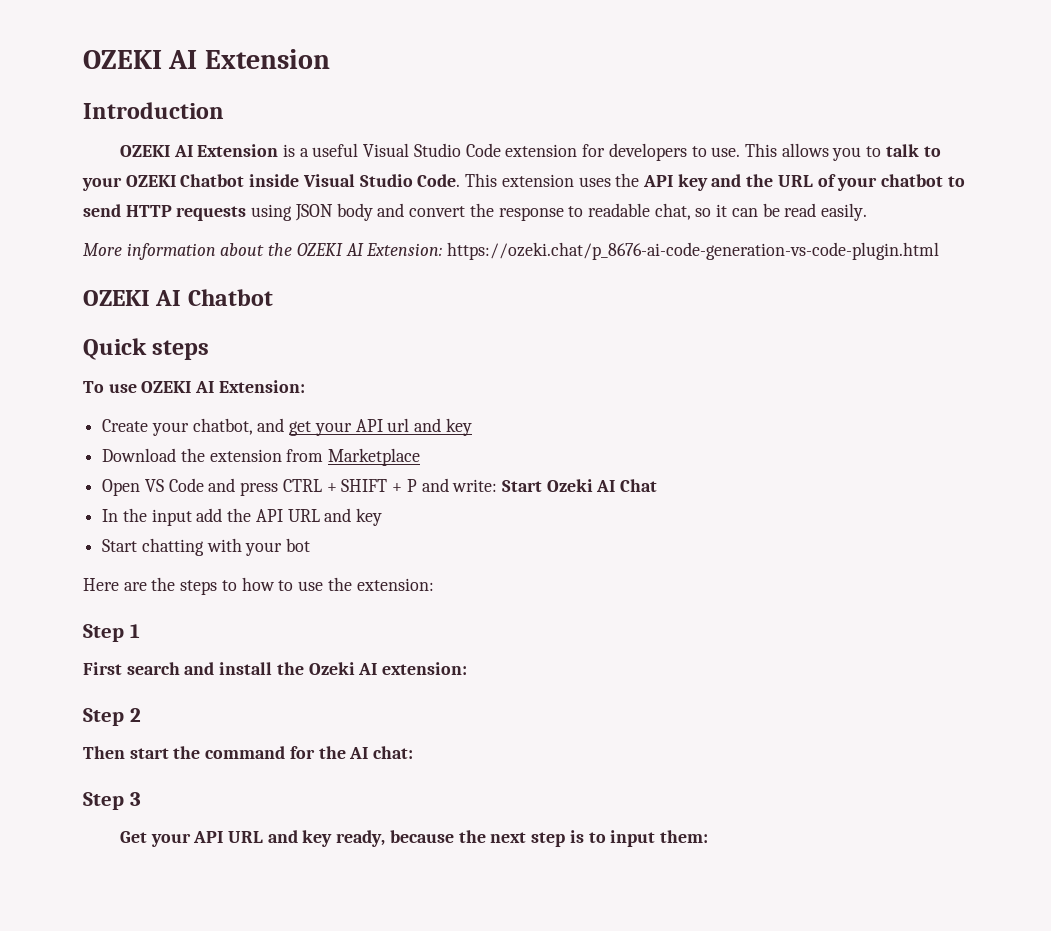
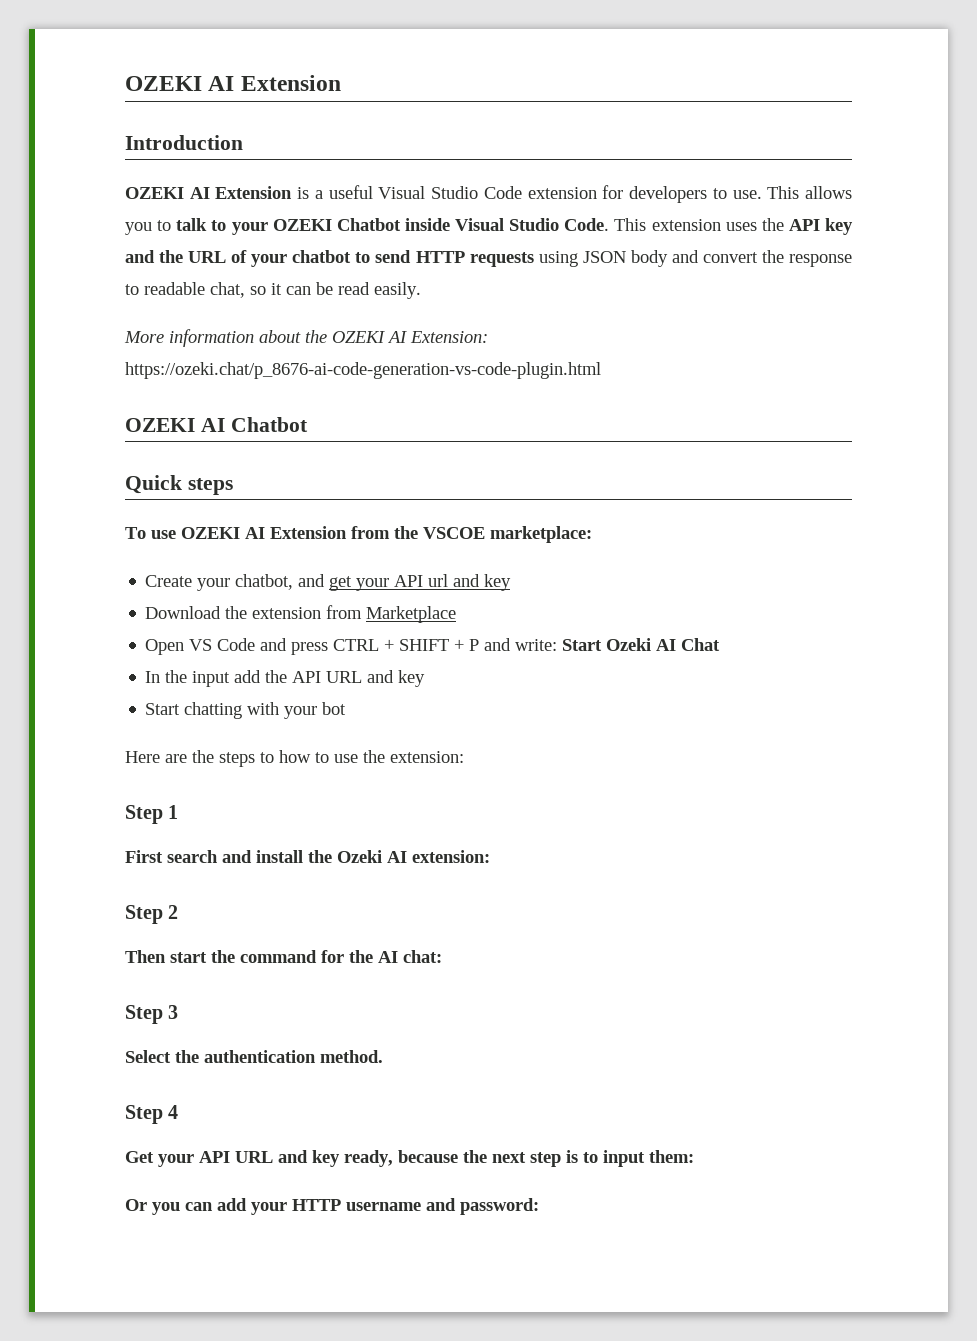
[218,380,305,393] Extension: -> [270,526,592,543] Extension from the VSCOE marketplace:
(141, 799) none -> [125,1050,383,1063] [125,1105,179,1124] // Select the authentication method. // Step 4
(708, 836) none -> [125,1198,539,1215] // Or you can add your HTTP username and password:

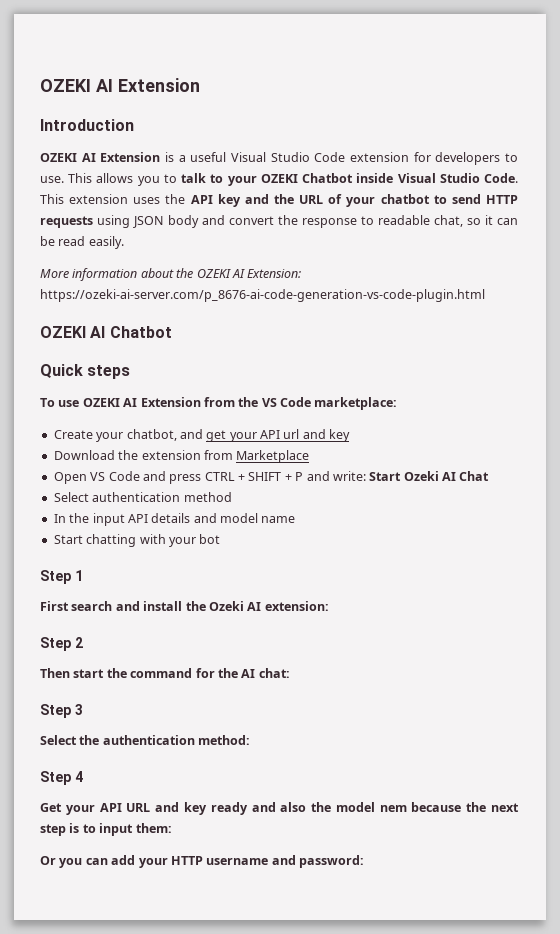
[125,362,601,379] https://ozeki.chat/p_8676-ai-code-generation-vs-code-plugin.html -> [40,289,485,302] https://ozeki-ai-server.com/p_8676-ai-code-generation-vs-code-plugin.html
[423,527,485,539] VSCOE -> [261,397,311,407] VS Code
(721, 644) none -> [53,492,232,502] // Select authentication method
[234,670,426,687] add the API URL and key -> [127,513,296,523] API details and model name
[125,750,464,767] // Here are the steps to how to use the extension: -> (221, 539) none
[320,1050,383,1063] method. -> [198,735,251,745] method:
[344,1150,393,1167] ready, -> [210,802,407,815] ready and also the model nem

